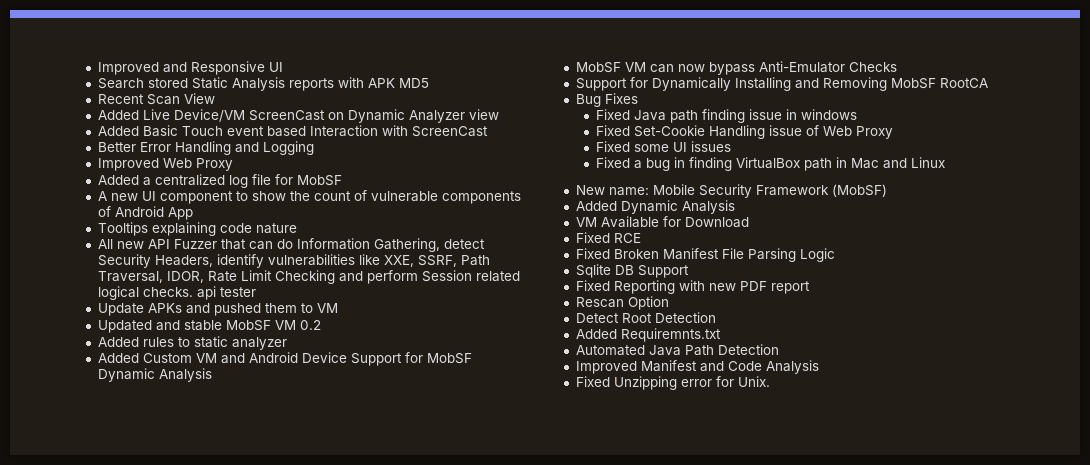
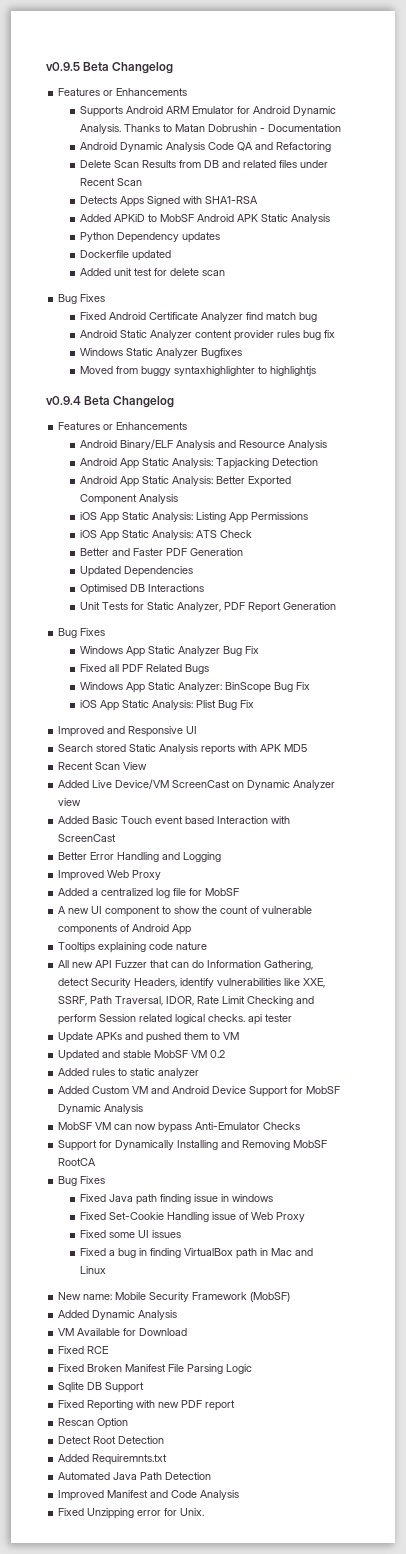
(97, 68) none -> [46,62,174,74] [58,88,188,96] [79,106,336,117] [79,124,341,134] [79,142,331,152] [79,160,328,168] [79,178,142,186] [79,196,258,207] [79,214,330,224] [79,232,220,243] [79,250,171,261] [79,268,225,276] [58,294,106,304] [79,312,317,322] [79,330,335,341] [79,348,242,358] [79,366,316,376] [46,396,175,408] [58,422,188,430] [79,439,327,450] [79,458,318,469] [79,476,291,487] [79,494,178,505] [79,512,308,523] [79,530,252,541] [79,548,243,556] [79,566,193,577] [79,584,204,595] [79,602,336,613] [58,628,106,638] [79,646,259,657] [79,664,209,674] [79,682,310,693] [79,700,254,711] v0.9.5 Beta Changelog // Features or Enhancements // Supports Android ARM Emulator for Android Dynamic Analysis. Thanks to Matan Dobrushin - Documentation // Android Dynamic Analysis Code QA and Refactoring // Delete Scan Results from DB and related files under Recent Scan // Detects Apps Signed with SHA1-RSA // Added APKiD to MobSF Android APK Static Analysis // Python Dependency updates // Dockerfile updated // Added unit test for delete scan // Bug Fixes // Fixed Android Certificate Analyzer find match bug // Android Static Analyzer content provider rules bug fix // Windows Static Analyzer Bugfixes // Moved from buggy syntaxhighlighter to highlightjs // v0.9.4 Beta Changelog // Features or Enhancements // Android Binary/ELF Analysis and Resource Analysis // Android App Static Analysis: Tapjacking Detection // Android App Static Analysis: Better Exported Component Analysis // iOS App Static Analysis: Listing App Permissions // iOS App Static Analysis: ATS Check // Better and Faster PDF Generation // Updated Dependencies // Optimised DB Interactions // Unit Tests for Static Analyzer, PDF Report Generation // Bug Fixes // Windows App Static Analyzer Bug Fix // Fixed all PDF Related Bugs // Windows App Static Analyzer: BinScope Bug Fix // iOS App Static Analysis: Plist Bug Fix //

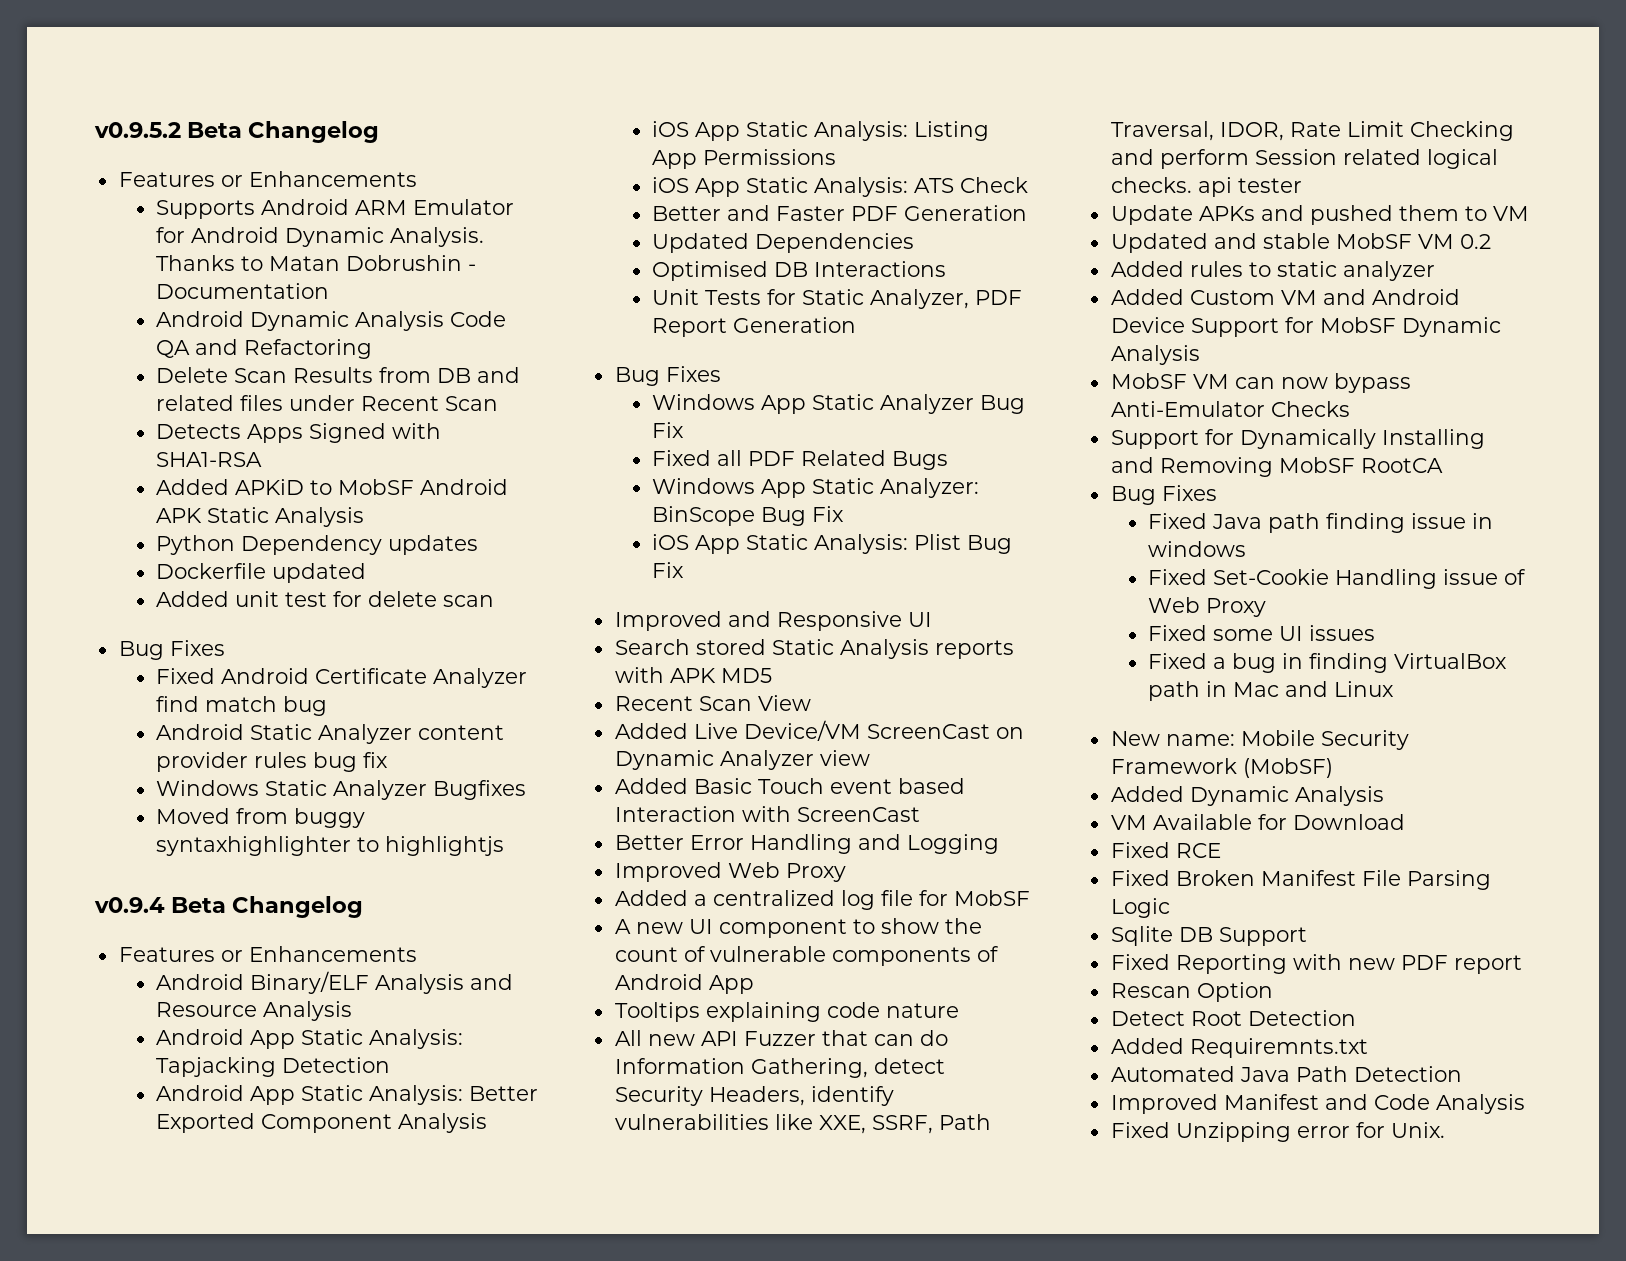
[46,62,80,71] v0.9.5 -> [94,122,181,138] v0.9.5.2

